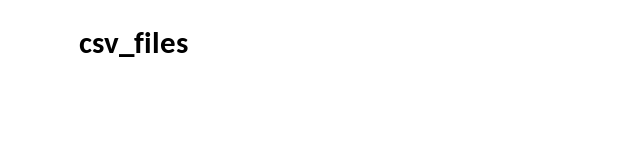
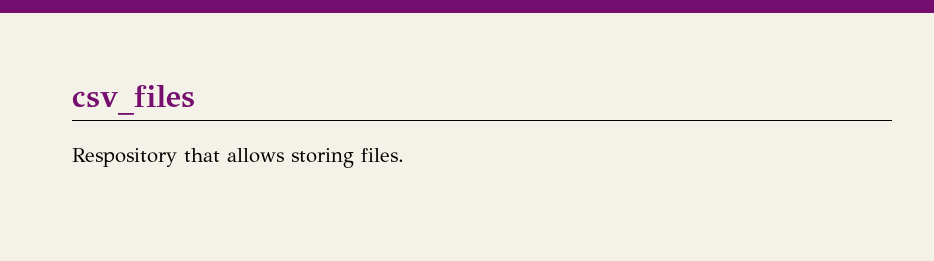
(188, 44) none -> [72,148,404,168] // Respository that allows storing files.

